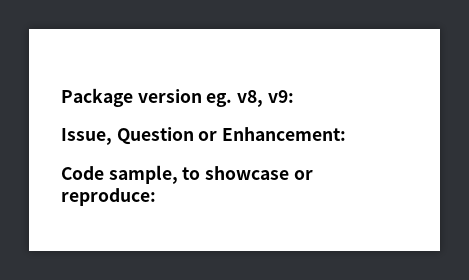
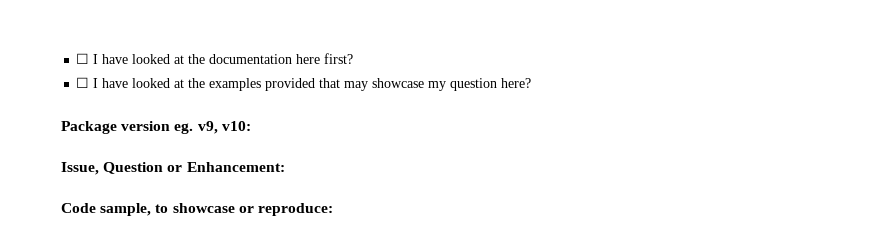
(61, 97) none -> [76,53,354,64] [76,77,532,91] ☐ I have looked at the documentation here first? // ☐ I have looked at the examples provided that may showcase my question here? //
[237,90,294,107] v8, v9: -> [197,121,251,134] v9, v10:

